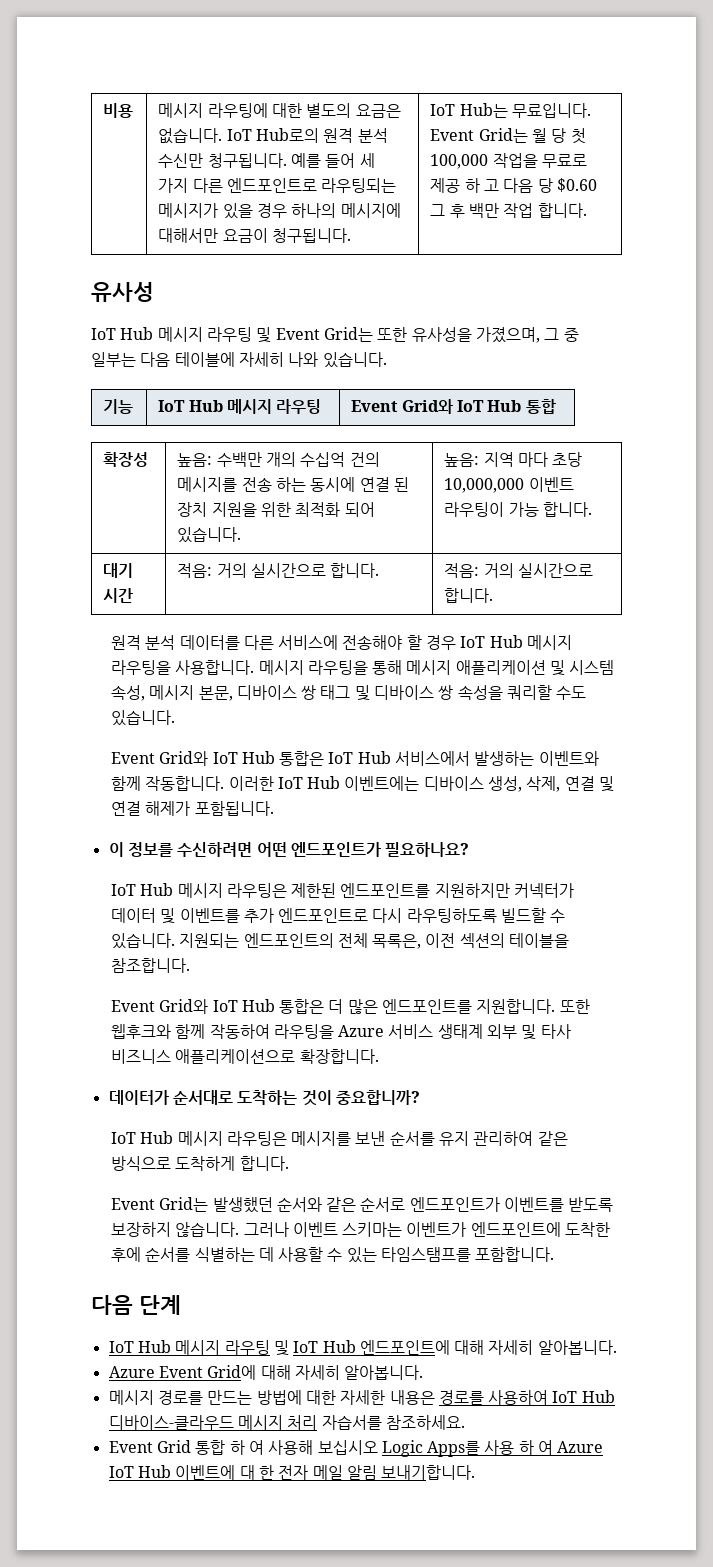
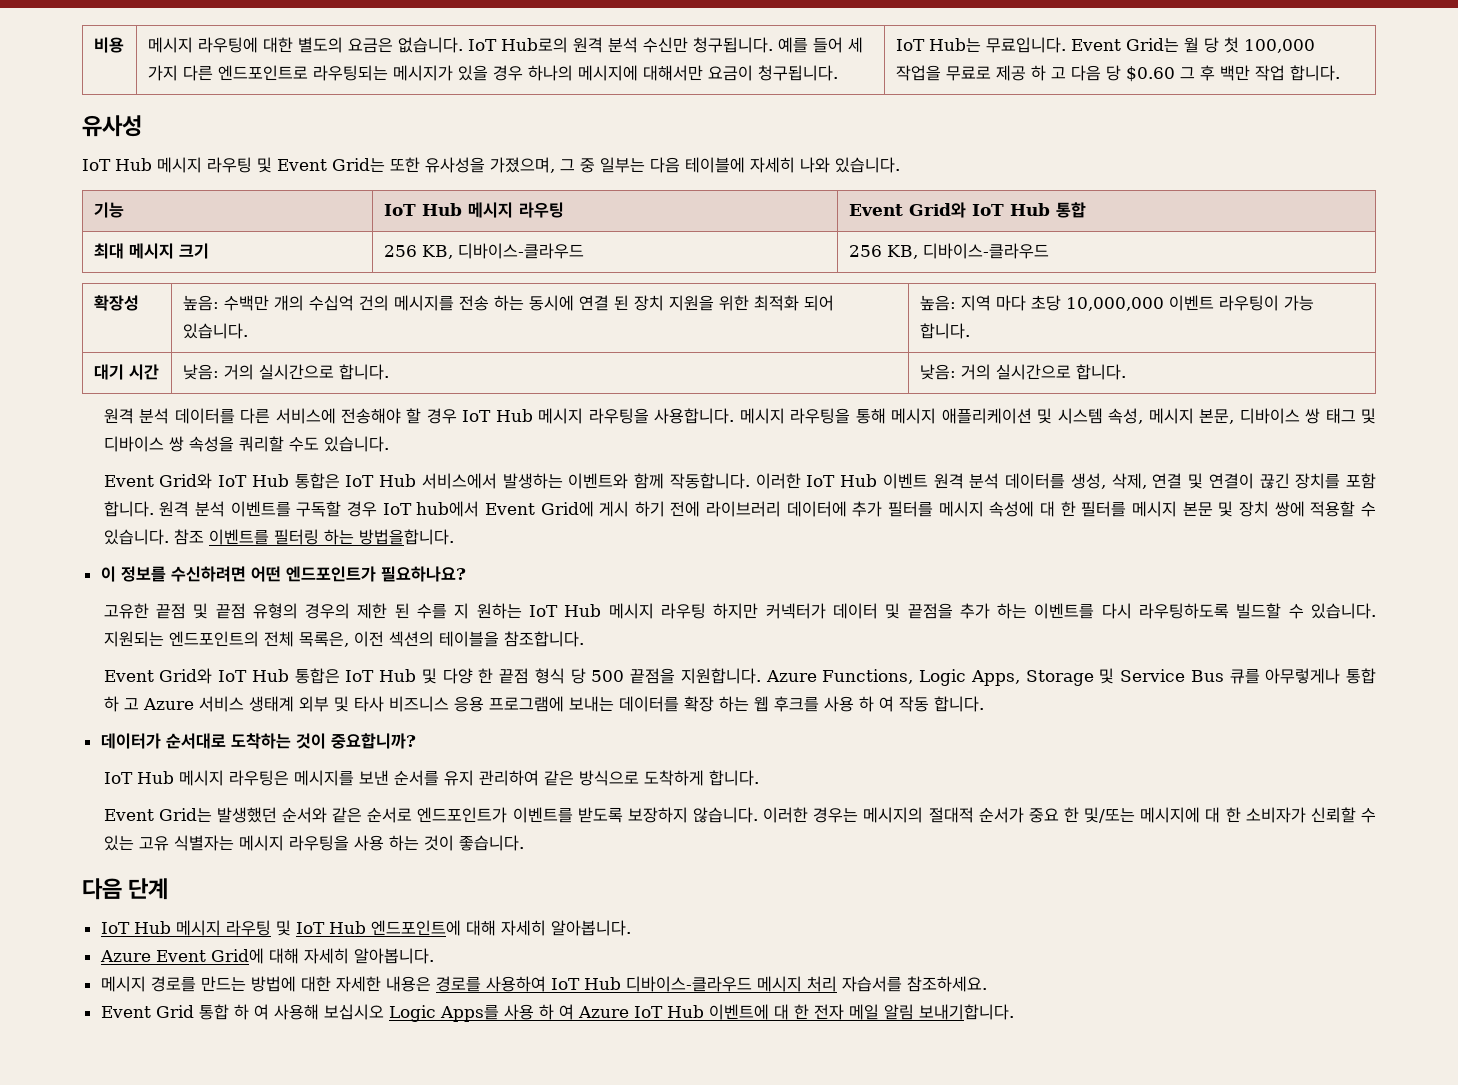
(556, 406) none -> [93,243,209,259] [383,243,584,259] [848,243,1049,259] // 최대 메시지 크기 | 256 KB, 디바이스-클라우드 | 256 KB, 디바이스-클라우드
[177,563,213,578] 적음: -> [182,364,219,380] 낮음:
[444,563,480,578] 적음: -> [919,364,956,380] 낮음:
[344,776,615,792] [110,801,274,816] 이벤트에는 디바이스 생성, 삭제, 연결 및 연결 해제가 포함됩니다. -> [882,473,1377,489] [103,501,1376,517] [103,529,454,545] 이벤트 원격 분석 데이터를 생성, 삭제, 연결 및 연결이 끊긴 장치를 포함 합니다. 원격 분석 이벤트를 구독할 경우 IoT hub에서 Event Grid에 게시 하기 전에 라이브러리 데이터에 추가 필터를 메시지 속성에 대 한 필터를 메시지 본문 및 장치 쌍에 적용할 수 있습니다. 참조 이벤트를 필터링 하는 방법을합니다.
[110,883,575,898] [110,908,369,924] IoT Hub 메시지 라우팅은 제한된 엔드포인트를 지원하지만 커넥터가 데이터 및 이벤트를 추가 엔드포인트로 -> [103,603,1095,619] 고유한 끝점 및 끝점 유형의 경우의 제한 된 수를 지 원하는 IoT Hub 메시지 라우팅 하지만 커넥터가 데이터 및 끝점을 추가 하는 이벤트를
[328,999,590,1014] [110,1024,334,1039] 더 많은 엔드포인트를 지원합니다. 또한 웹후크와 함께 작동하여 라우팅을 -> [345,668,1376,686] [103,696,139,712] IoT Hub 및 다양 한 끝점 형식 당 500 끝점을 지원합니다. Azure Functions, Logic Apps, Storage 및 Service Bus 큐를 아무렇게나 통합 하 고
[175,1049,379,1064] 애플리케이션으로 확장합니다. -> [453,696,984,712] 응용 프로그램에 보내는 데이터를 확장 하는 웹 후크를 사용 하 여 작동 합니다.
[243,1222,611,1237] [110,1247,555,1263] 그러나 이벤트 스키마는 이벤트가 엔드포인트에 도착한 후에 순서를 식별하는 데 사용할 수 있는 타임스탬프를 포함합니다. -> [763,807,1376,823] [103,835,524,851] 이러한 경우는 메시지의 절대적 순서가 중요 한 및/또는 메시지에 대 한 소비자가 신뢰할 수 있는 고유 식별자는 메시지 라우팅을 사용 하는 것이 좋습니다.

